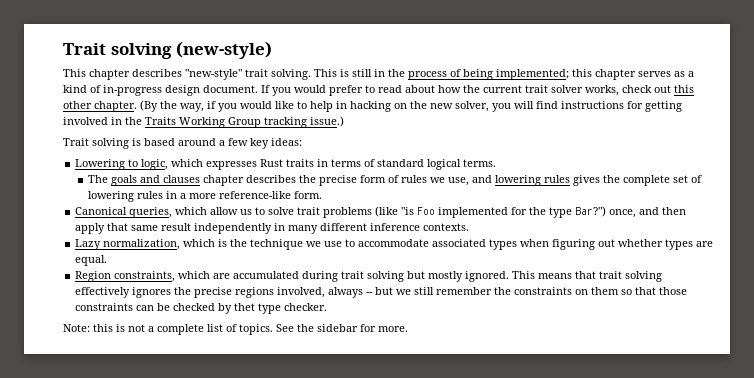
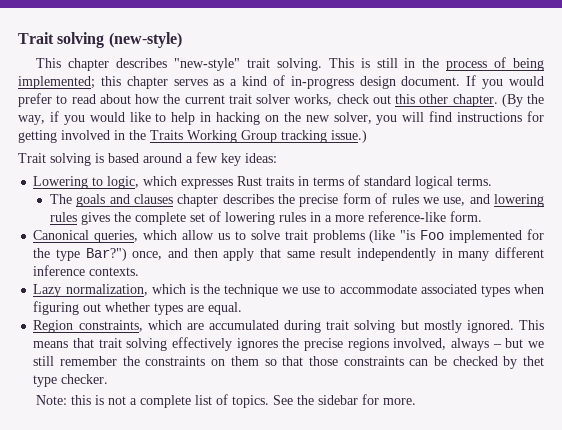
[366,292,374,295] -- -> [492,344,502,348] –

